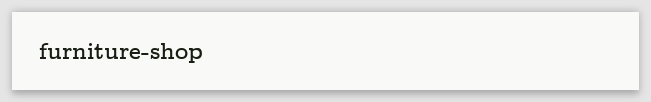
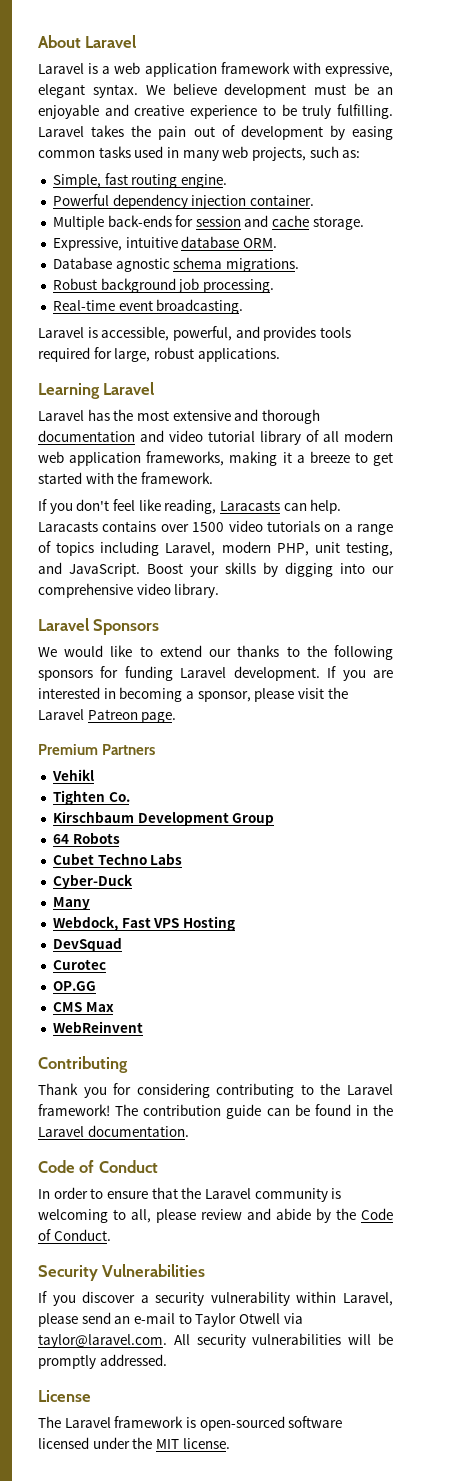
[39,43,203,63] furniture-shop -> [38,35,137,48] [38,62,393,77] [38,83,393,98] [38,104,394,119] [38,125,393,140] [38,146,361,161] [52,173,227,188] [52,194,314,209] [52,215,364,230] [52,236,277,251] [52,257,299,272] [52,278,274,293] [52,299,244,314] [38,326,351,341] [38,347,280,362] [38,382,155,399] [38,409,320,424] [38,430,393,445] [38,451,393,466] [38,472,213,484] [38,499,342,514] [38,520,393,535] [38,541,393,556] [38,562,394,577] [38,583,220,598] [38,618,160,635] [38,645,394,660] [38,666,394,681] [38,687,348,702] [38,709,177,723] [38,744,156,755] [51,769,94,781] [52,790,130,805] [52,811,275,826] [52,832,120,844] [52,853,183,865] [52,874,133,889] [52,897,90,910] [52,916,235,931] [52,937,122,952] [52,959,106,970] [52,981,96,991] [52,1002,114,1012] [52,1021,143,1033] [38,1056,128,1073] [38,1083,393,1098] [38,1104,393,1119] [38,1125,189,1137] [38,1160,158,1173] [38,1187,342,1202] [38,1208,393,1223] [38,1229,111,1241] [38,1264,206,1281] [38,1291,393,1306] [38,1312,303,1327] [38,1333,393,1348] [38,1354,167,1369] [38,1390,91,1402] [38,1416,343,1431] [38,1437,230,1449] About Laravel // Laravel is a web application framework with expressive, elegant syntax. We believe development must be an enjoyable and creative experience to be truly fulfilling. Laravel takes the pain out of development by easing common tasks used in many web projects, such as: // Simple, fast routing engine. // Powerful dependency injection container. // Multiple back-ends for session and cache storage. // Expressive, intuitive database ORM. // Database agnostic schema migrations. // Robust background job processing. // Real-time event broadcasting. // Laravel is accessible, powerful, and provides tools required for large, robust applications. // Learning Laravel // Laravel has the most extensive and thorough documentation and video tutorial library of all modern web application frameworks, making it a breeze to get started with the framework. // If you don't feel like reading, Laracasts can help. Laracasts contains over 1500 video tutorials on a range of topics including Laravel, modern PHP, unit testing, and JavaScript. Boost your skills by digging into our comprehensive video library. // Laravel Sponsors // We would like to extend our thanks to the following sponsors for funding Laravel development. If you are interested in becoming a sponsor, please visit the Laravel Patreon page. // Premium Partners // Vehikl // Tighten Co. // Kirschbaum Development Group // 64 Robots // Cubet Techno Labs // Cyber-Duck // Many // Webdock, Fast VPS Hosting // DevSquad // Curotec // OP.GG // CMS Max // WebReinvent // Contributing // Thank you for considering contributing to the Laravel framework! The contribution guide can be found in the Laravel documentation. // Code of Conduct // In order to ensure that the Laravel community is welcoming to all, please review and abide by the Code of Conduct. // Security Vulnerabilities // If you discover a security vulnerability within Laravel, please send an e-mail to Taylor Otwell via taylor@laravel.com. All security vulnerabilities will be promptly addressed. // License // The Laravel framework is open-sourced software licensed under the MIT license.

